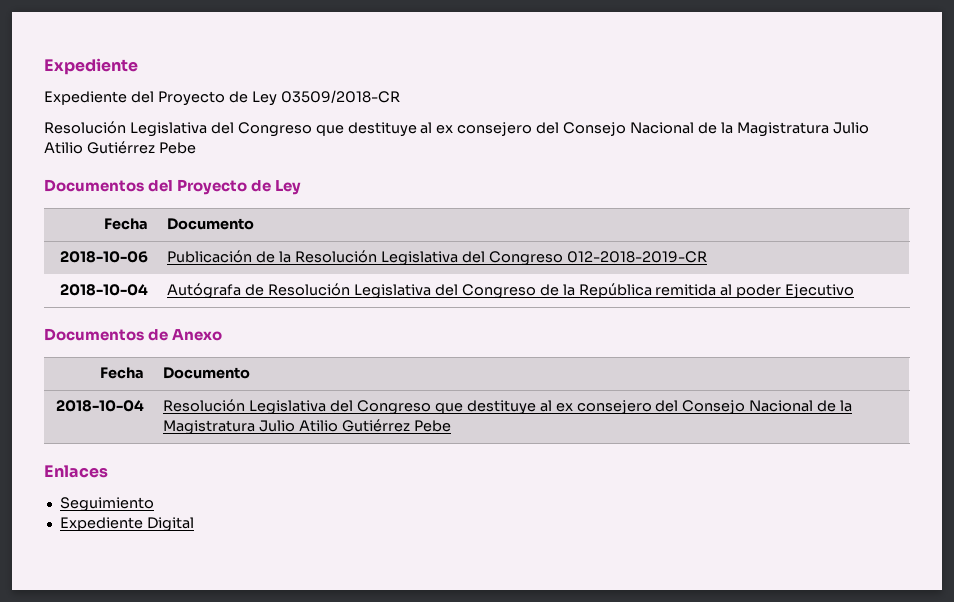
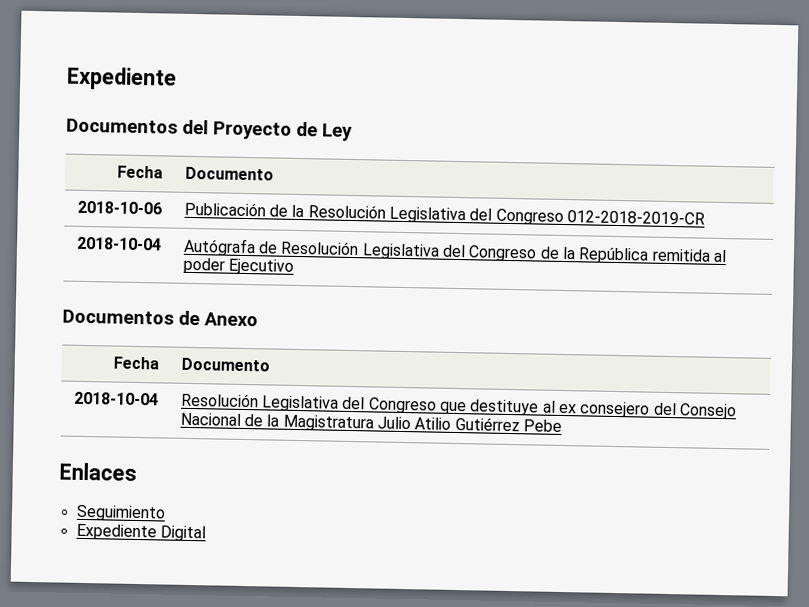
[44,58,138,75] [44,90,400,106] [44,121,869,137] [44,141,196,154] Expediente // Expediente del Proyecto de Ley 03509/2018-CR // Resolución Legislativa del Congreso que destituye al ex consejero del Consejo Nacional de la Magistratura Julio Atilio Gutiérrez Pebe -> [66,66,177,91] Expediente

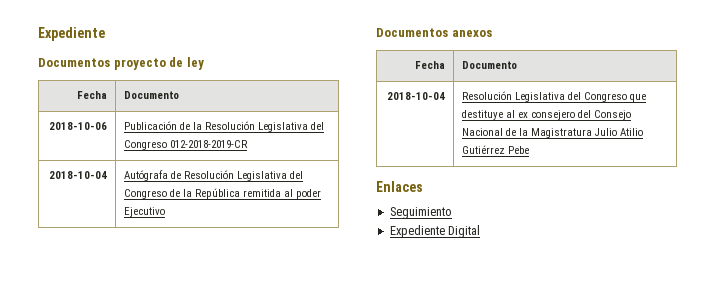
[182,119,353,141] del Proyecto de Ley -> [113,57,204,70] proyecto de ley
[178,310,258,327] de Anexo -> [451,30,492,37] anexos

